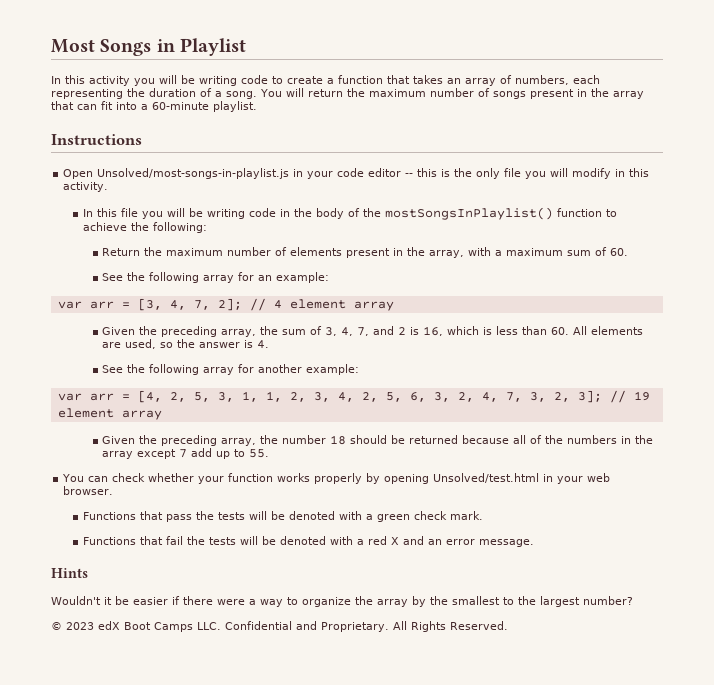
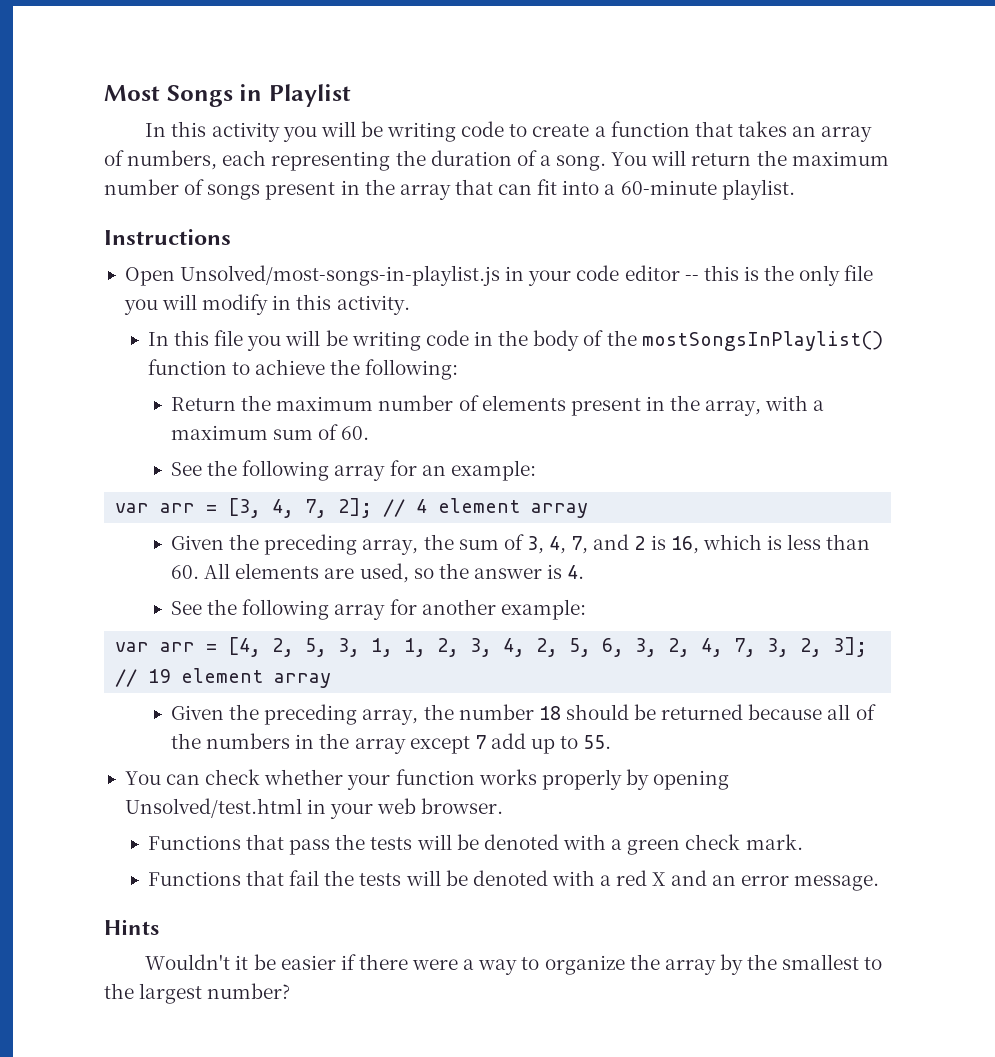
[51,621,508,632] // © 2023 edX Boot Camps LLC. Confidential and Proprietary. All Rights Reserved. -> (291, 991) none

